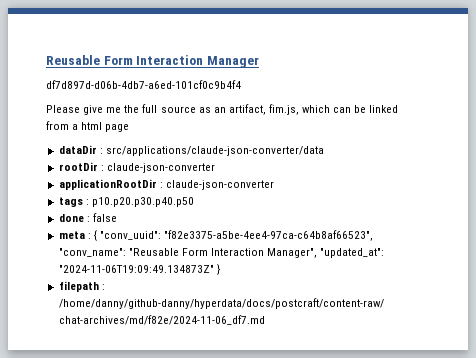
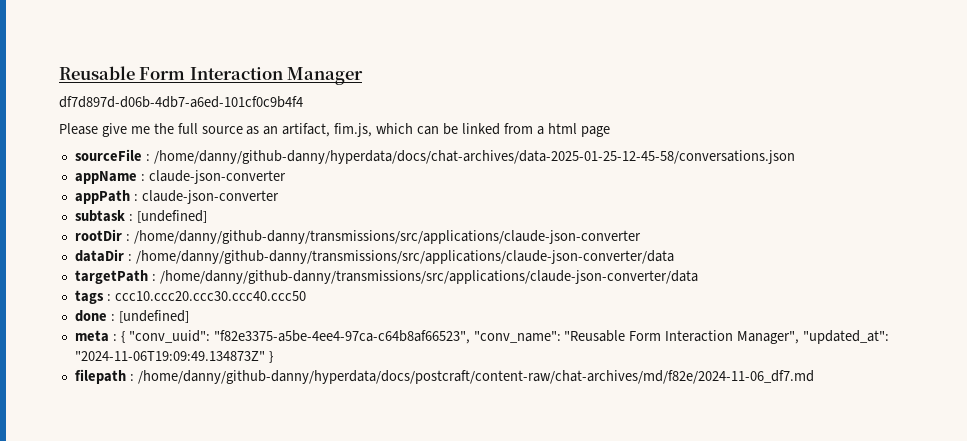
[58,145,324,156] [58,162,215,173] [58,179,274,190] dataDir : src/applications/claude-json-converter/data // rootDir : claude-json-converter // applicationRootDir : claude-json-converter -> [74,149,795,164] [74,170,286,184] [74,190,279,204] [74,210,207,223] [74,229,641,244] [74,249,674,264] [74,270,698,284] sourceFile : /home/danny/github-danny/hyperdata/docs/chat-archives/data-2025-01-25-12-45-58/conversations.json // appName : claude-json-converter // appPath : claude-json-converter // subtask : [undefined] // rootDir : /home/danny/github-danny/transmissions/src/applications/claude-json-converter // dataDir : /home/danny/github-danny/transmissions/src/applications/claude-json-converter/data // targetPath : /home/danny/github-danny/transmissions/src/applications/claude-json-converter/data
[91,197,194,207] p10.p20.p30.p40.p50 -> [114,291,306,301] ccc10.ccc20.ccc30.ccc40.ccc50
[92,213,117,222] false -> [118,310,189,323] [undefined]

